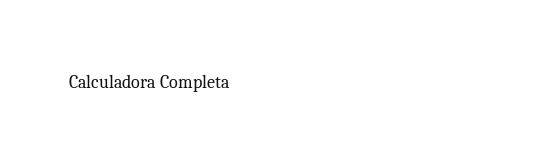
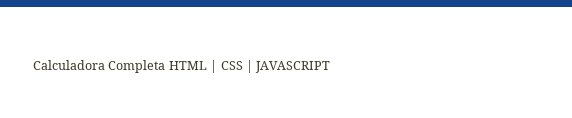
(230, 83) none -> [168,60,331,73] HTML | CSS | JAVASCRIPT

